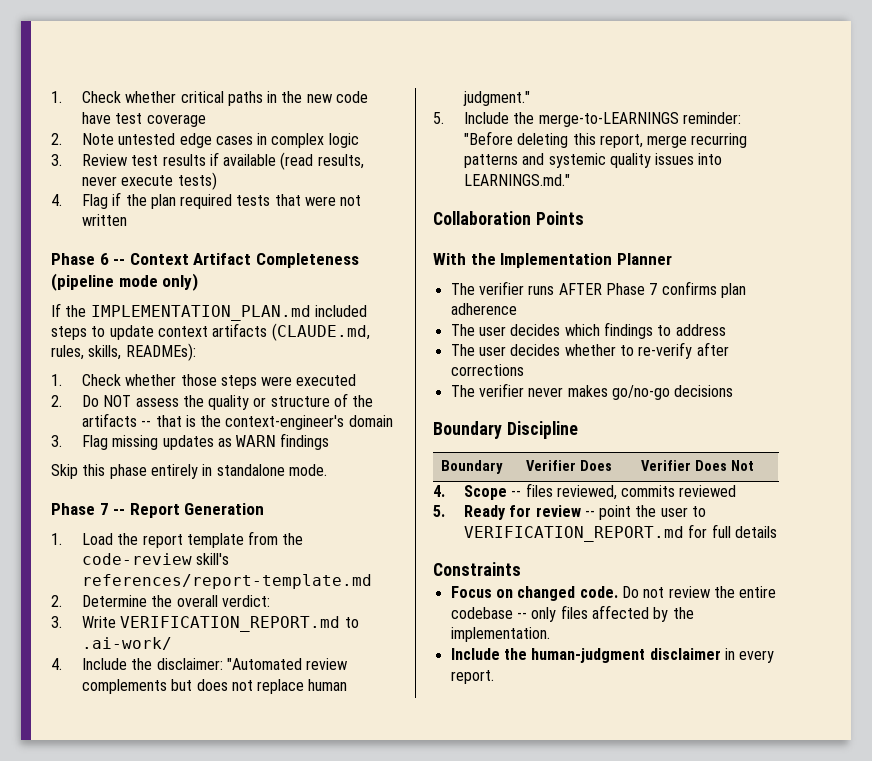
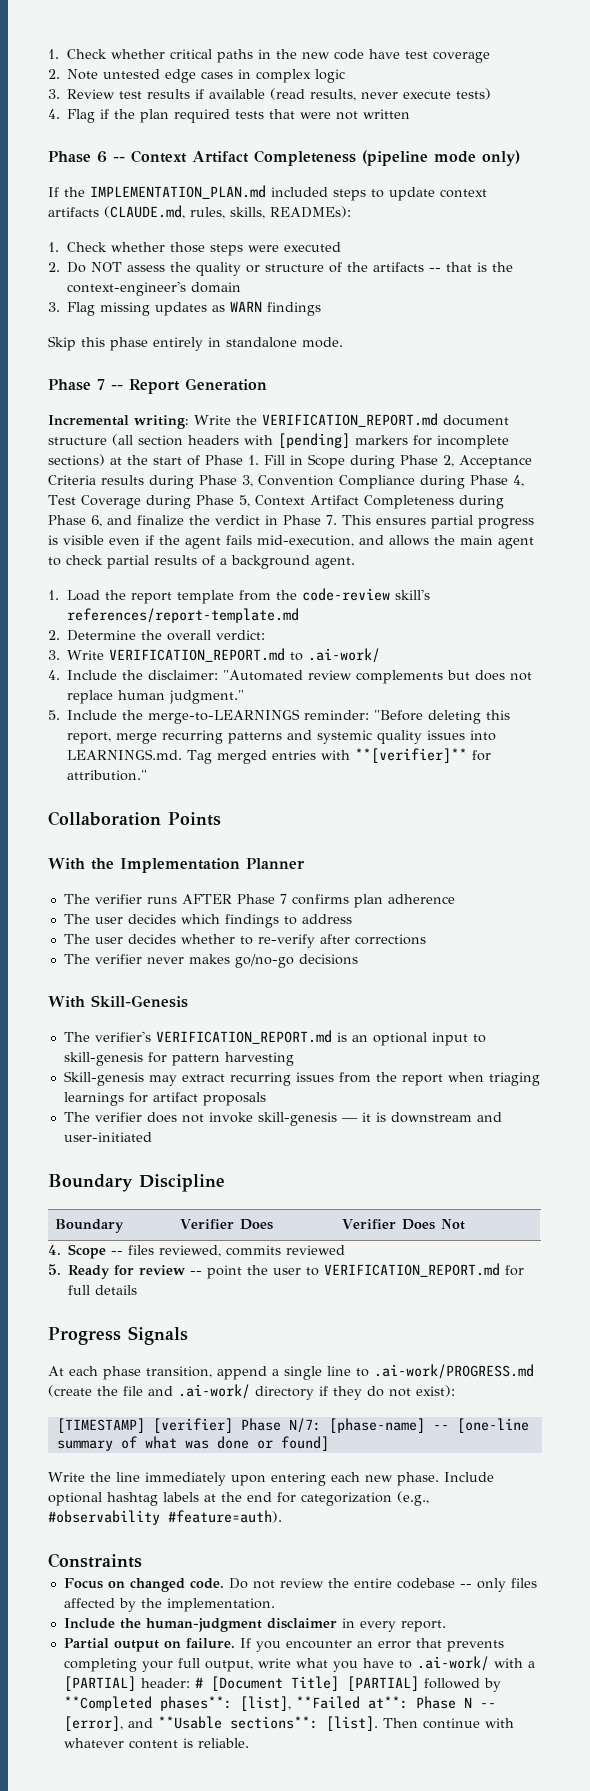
(265, 509) none -> [48,413,509,429] [48,433,509,449] [48,454,532,469] [48,475,524,489] [48,495,504,509] [48,515,534,529] [48,535,534,549] [48,555,355,569] // Incremental writing: Write the VERIFICATION_REPORT.md document structure (all section headers with [pending] markers for incomplete sections) at the start of Phase 1. Fill in Scope during Phase 2, Acceptance Criteria results during Phase 3, Convention Compliance during Phase 4, Test Coverage during Phase 5, Context Artifact Completeness during Phase 6, and finalize the verdict in Phase 7. This ensures partial progress is visible even if the agent fails mid-execution, and allows the main agent to check partial results of a background agent.
[463,174,570,186] LEARNINGS.md." -> [67,748,492,764] [67,770,148,781] LEARNINGS.md. Tag merged entries with **[verifier]** for attribution."
(734, 391) none -> [48,995,188,1008] [63,1030,486,1046] [63,1052,294,1066] [63,1071,540,1086] [63,1092,266,1106] [63,1112,502,1126] [63,1132,152,1142] // With Skill-Genesis // The verifier's VERIFICATION_REPORT.md is an optional input to skill-genesis for pattern harvesting // Skill-genesis may extract recurring issues from the report when triaging learnings for artifact proposals // The verifier does not invoke skill-genesis — it is downstream and user-initiated
(777, 532) none -> [48,1326,188,1345] [48,1364,534,1380] [48,1384,455,1400] [56,1418,529,1433] [56,1436,329,1451] [48,1472,494,1486] [48,1491,429,1506] [48,1510,282,1525] // Progress Signals // At each phase transition, append a single line to .ai-work/PROGRESS.md (create the file and .ai-work/ directory if they do not exist): // [TIMESTAMP] [verifier] Phase N/7: [phase-name] -- [one-line summary of what was done or found] // Write the line immediately upon entering each new phase. Include optional hashtag labels at the end for categorization (e.g., #observability #feature=auth).
(494, 677) none -> [63,1638,504,1652] [63,1656,535,1672] [63,1676,501,1692] [63,1696,496,1711] [63,1716,514,1731] [63,1738,249,1749] // Partial output on failure. If you encounter an error that prevents completing your full output, write what you have to .ai-work/ with a [PARTIAL] header: # [Document Title] [PARTIAL] followed by **Completed phases**: [list], **Failed at**: Phase N -- [error], and **Usable sections**: [list]. Then continue with whatever content is reliable.

